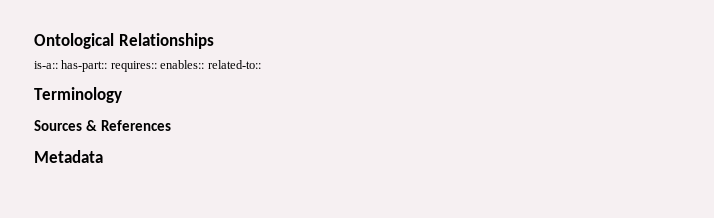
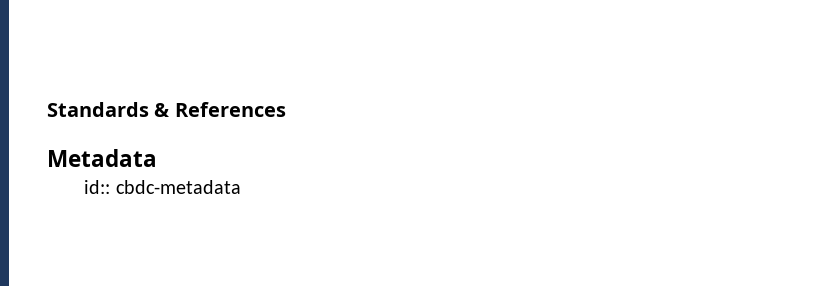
[34,33,214,49] [34,60,261,72] [34,87,122,103] [34,120,82,131] Ontological Relationships // is-a:: has-part:: requires:: enables:: related-to:: // Terminology // Sources -> [47,102,149,117] Standards
(103, 156) none -> [84,180,241,194] // id:: cbdc-metadata

